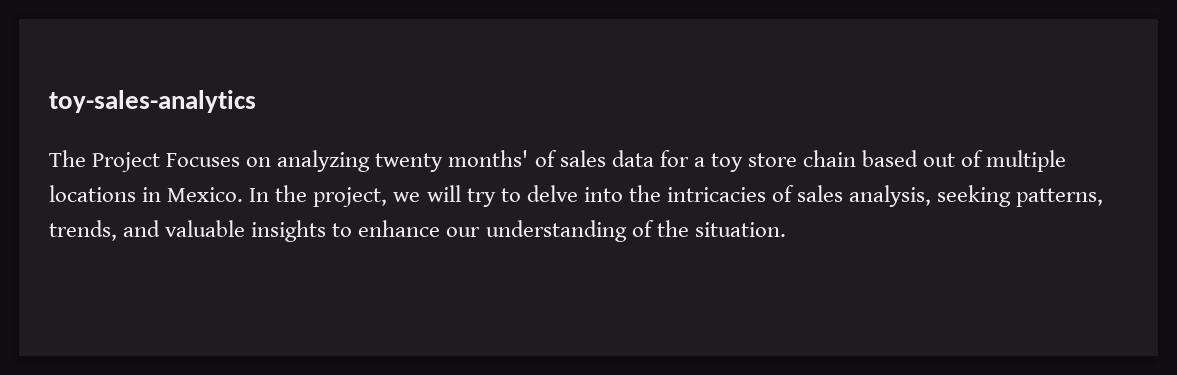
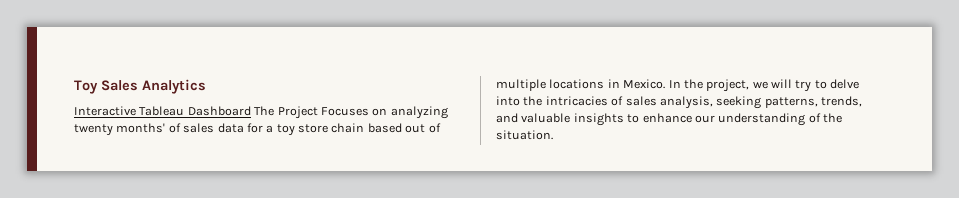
[49,90,256,113] toy-sales-analytics // -> [74,79,206,94] [74,106,251,116] Toy Sales Analytics // Interactive Tableau Dashboard

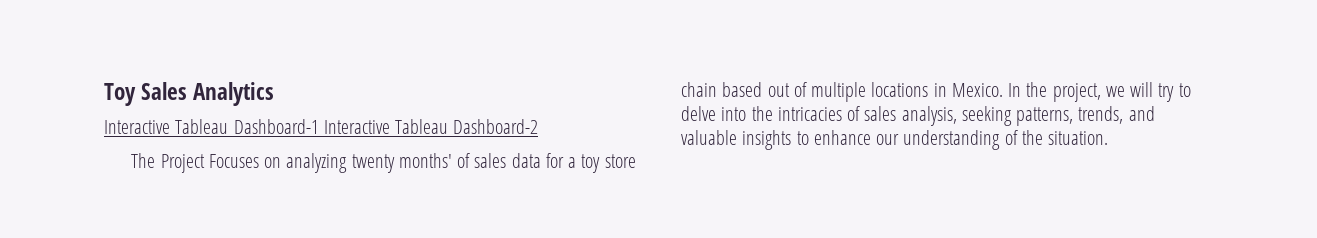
[187,106,251,116] Dashboard -> [233,119,539,134] Dashboard-1 Interactive Tableau Dashboard-2 //

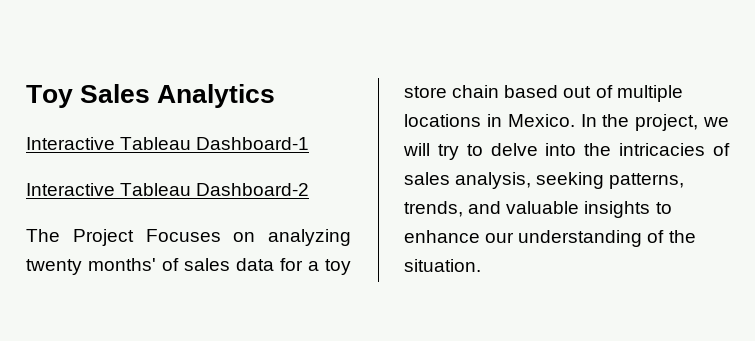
(319, 126) none -> (310, 143) //

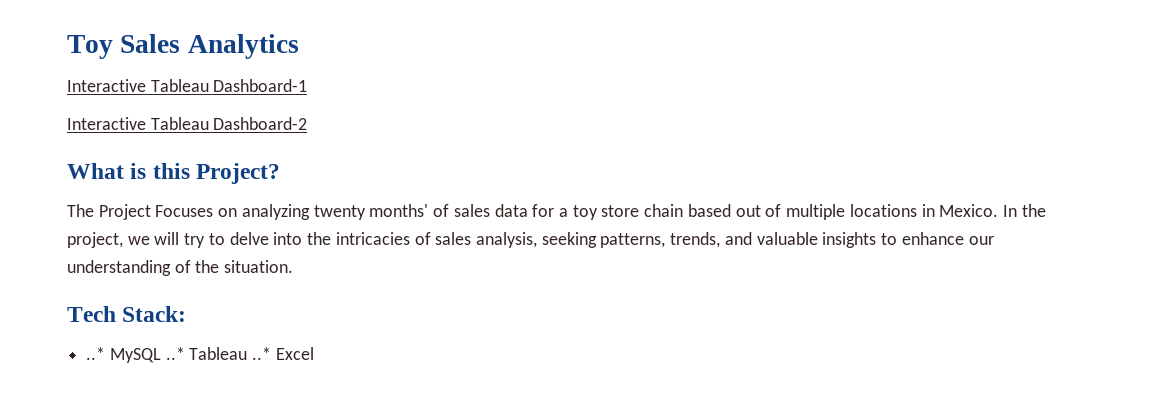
(310, 189) none -> [67,163,281,184] // What is this Project?
(481, 265) none -> [67,306,187,322] [86,347,314,363] // Tech Stack: // ..* MySQL ..* Tableau ..* Excel

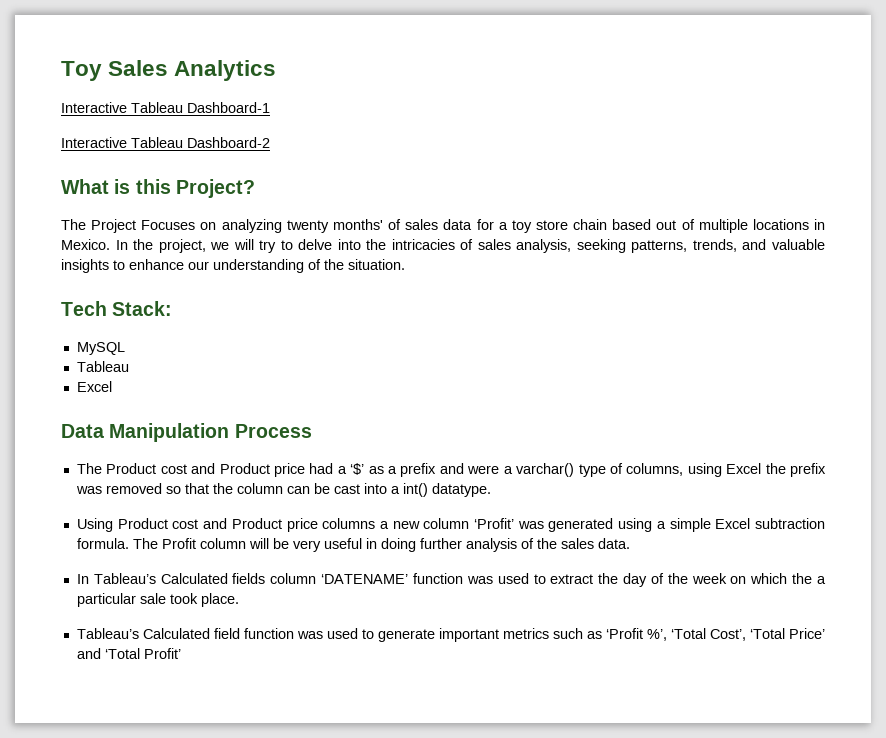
[86,347,106,360] ..* -> (173, 308) none
[165,347,314,360] ..* Tableau ..* Excel -> [76,361,129,372] [76,381,112,392] [61,423,312,442] [76,463,826,477] [75,483,491,497] [76,518,825,532] [76,538,630,552] [76,573,826,587] [76,593,239,607] [76,628,825,642] [76,648,181,659] // Tableau // Excel // Data Manipulation Process // The Product cost and Product price had a ‘$’ as a prefix and were a varchar() type of columns, using Excel the prefix was removed so that the column can be cast into a int() datatype. // Using Product cost and Product price columns a new column ‘Profit’ was generated using a simple Excel subtraction formula. The Profit column will be very useful in doing further analysis of the sales data. // In Tableau’s Calculated fields column ‘DATENAME’ function was used to extract the day of the week on which the a particular sale took place. // Tableau’s Calculated field function was used to generate important metrics such as ‘Profit %’, ‘Total Cost’, ‘Total Price’ and ‘Total Profit’

